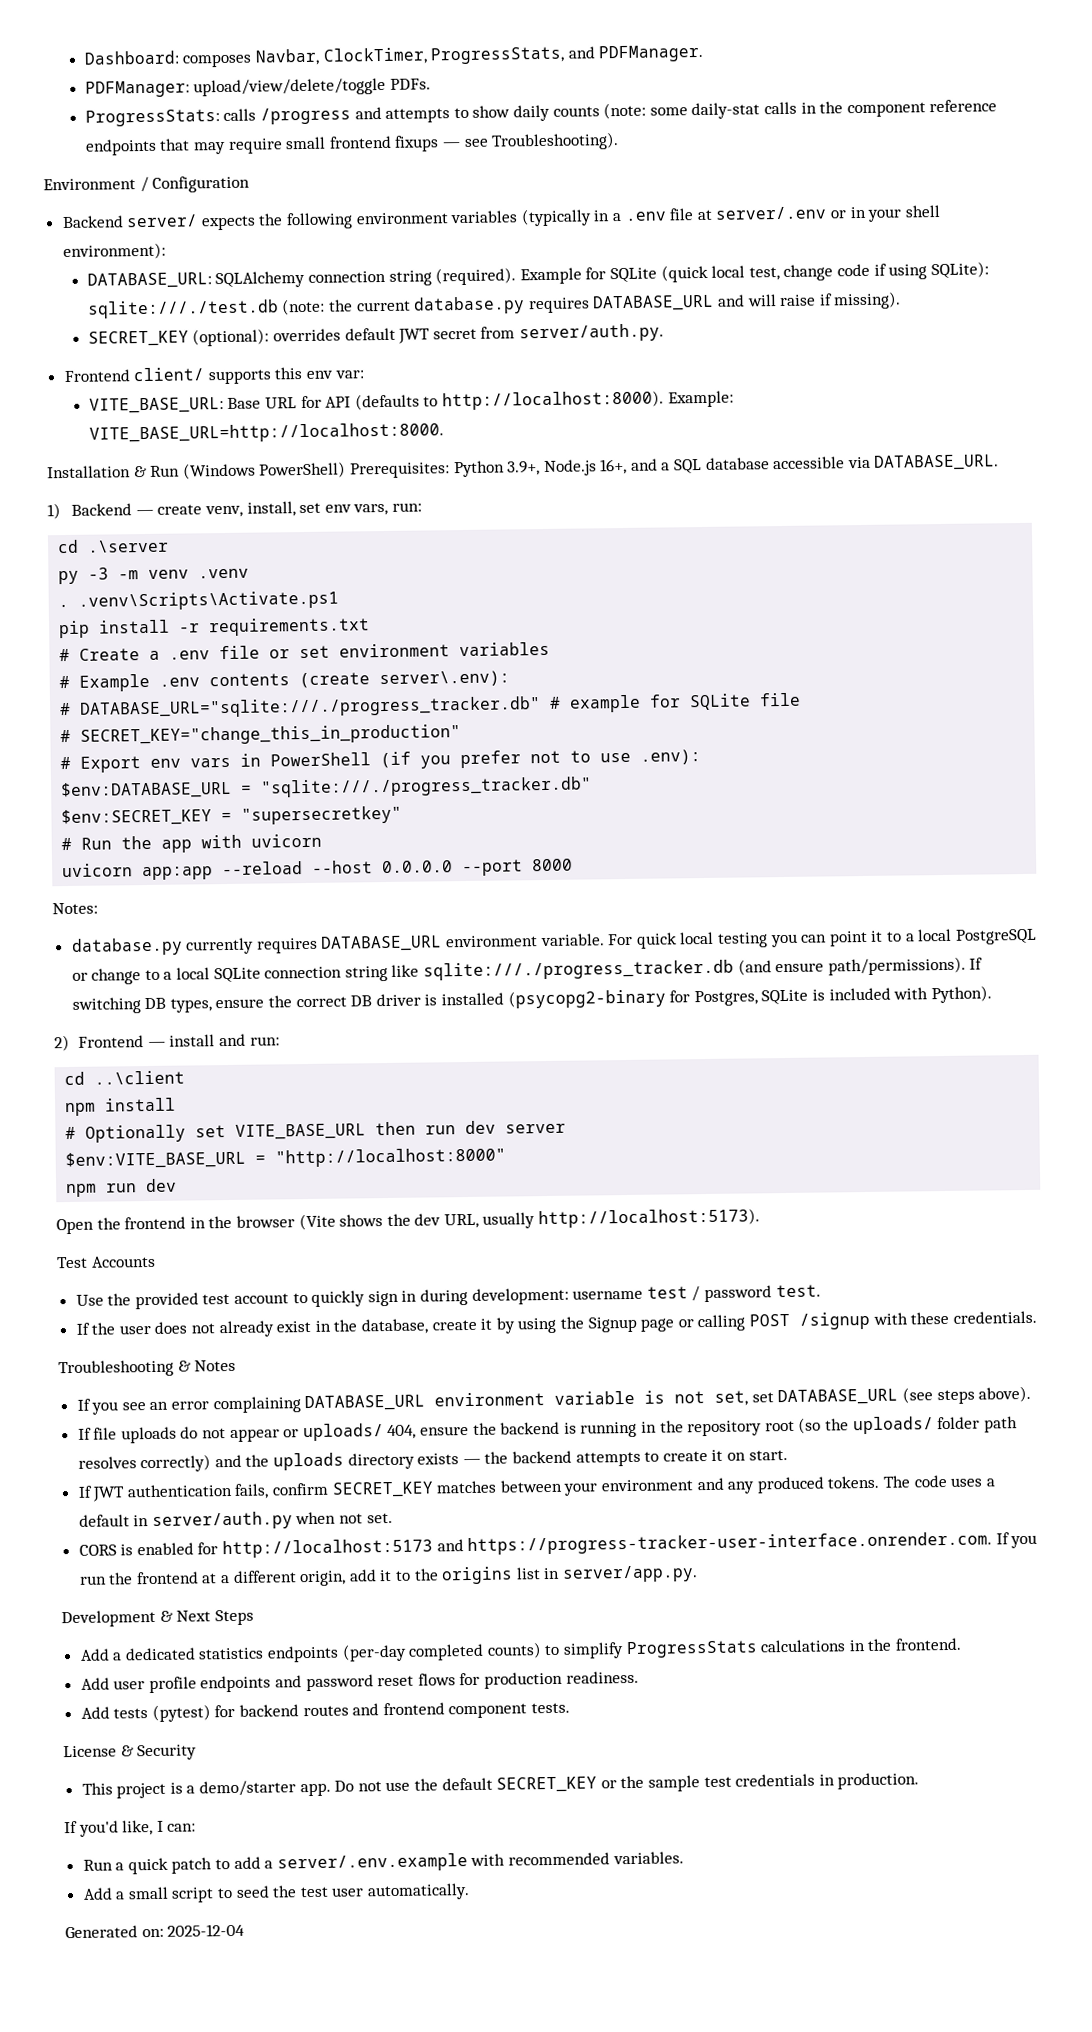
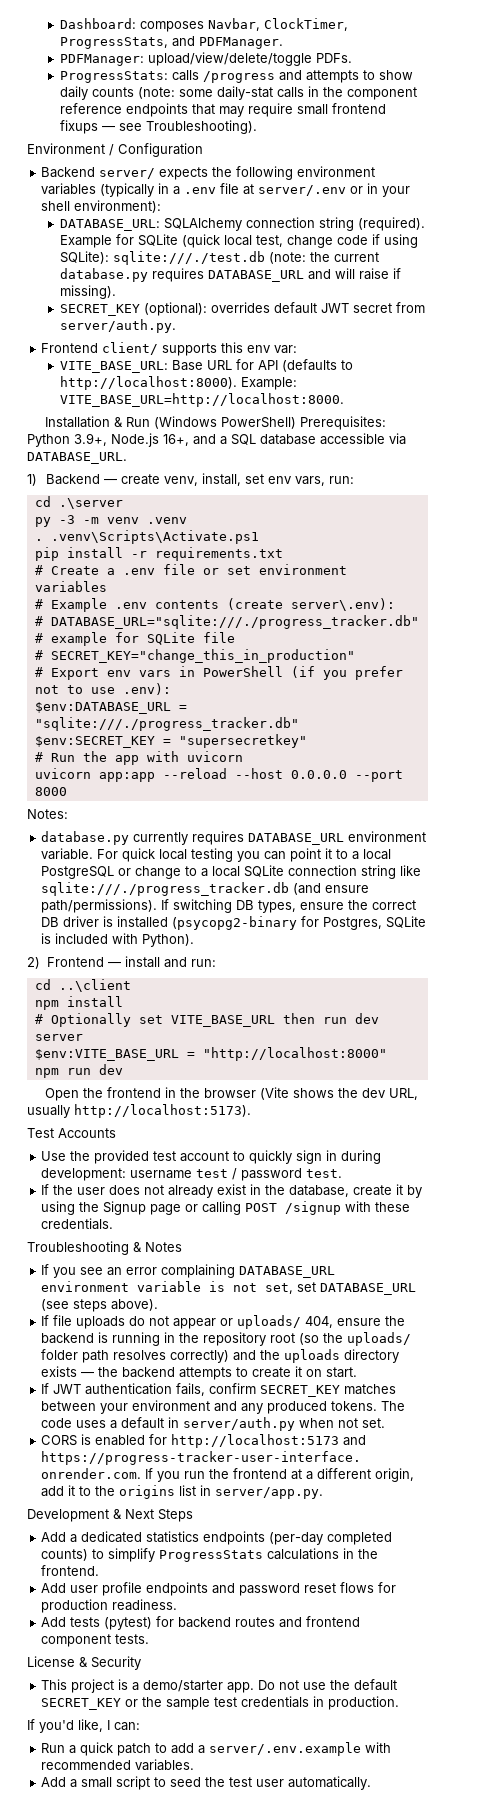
[65,1923,246,1939] // Generated on: 2025-12-04 -> (372, 1783) none

